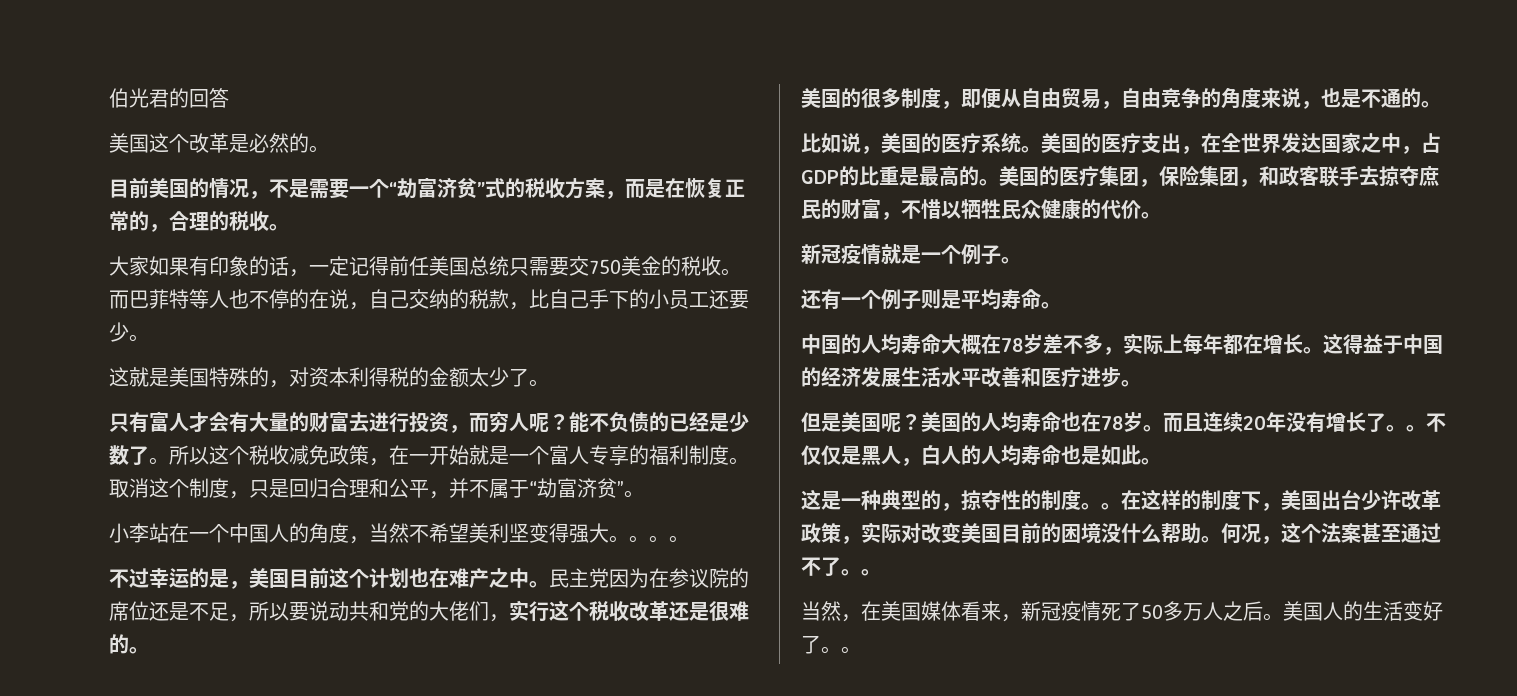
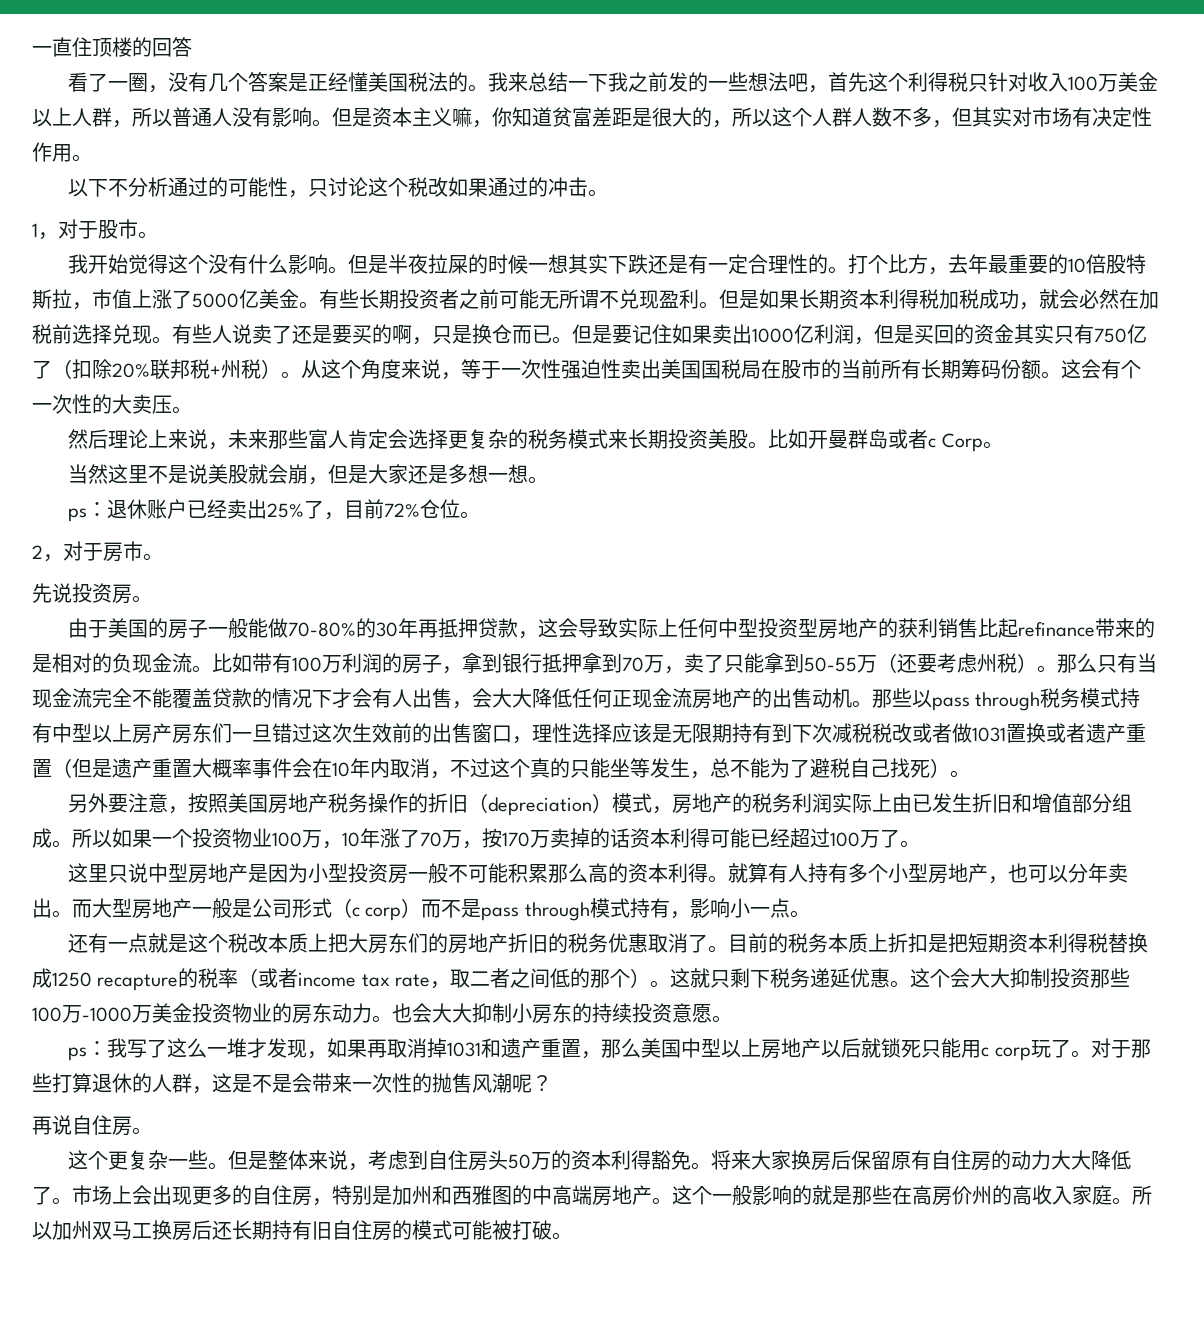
[109,88,169,108] 伯光君 -> [32,37,132,57] 一直住顶楼
[109,133,329,153] [109,177,745,199] [109,211,289,232] [109,256,741,277] [109,289,749,310] [109,322,149,342] [109,367,549,388] [109,411,749,433] [109,445,749,466] [109,478,644,499] [109,523,689,544] [109,567,749,589] [109,600,749,622] [109,634,149,654] [801,87,1441,109] [801,132,1441,154] [801,165,1439,187] [801,199,1161,220] [801,244,1021,265] [801,289,1061,310] [801,333,1443,355] [801,366,1141,387] [801,412,1446,433] [801,445,1161,466] [801,489,1441,511] [801,522,1441,544] [801,557,881,576] [801,601,1443,622] [801,635,841,654] 美国这个改革是必然的。 // 目前美国的情况，不是需要一个“劫富济贫”式的税收方案，而是在恢复正常的，合理的税收。 // 大家如果有印象的话，一定记得前任美国总统只需要交750美金的税收。而巴菲特等人也不停的在说，自己交纳的税款，比自己手下的小员工还要少。 // 这就是美国特殊的，对资本利得税的金额太少了。 // 只有富人才会有大量的财富去进行投资，而穷人呢？能不负债的已经是少数了。所以这个税收减免政策，在一开始就是一个富人专享的福利制度。取消这个制度，只是回归合理和公平，并不属于“劫富济贫”。 // 小李站在一个中国人的角度，当然不希望美利坚变得强大。。。。 // 不过幸运的是，美国目前这个计划也在难产之中。民主党因为在参议院的席位还是不足，所以要说动共和党的大佬们，实行这个税收改革还是很难的。 // 美国的很多制度，即便从自由贸易，自由竞争的角度来说，也是不通的。 // 比如说，美国的医疗系统。美国的医疗支出，在全世界发达国家之中，占GDP的比重是最高的。美国的医疗集团，保险集团，和政客联手去掠夺庶民的财富，不惜以牺牲民众健康的代价。 // 新冠疫情就是一个例子。 // 还有一个例子则是平均寿命。 // 中国的人均寿命大概在78岁差不多，实际上每年都在增长。这得益于中国的经济发展生活水平改善和医疗进步。 // 但是美国呢？美国的人均寿命也在78岁。而且连续20年没有增长了。。不仅仅是黑人，白人的人均寿命也是如此。 // 这是一种典型的，掠夺性的制度。。在这样的制度下，美国出台少许改革政策，实际对改变美国目前的困境没什么帮助。何况，这个法案甚至通过不了。。 // 当然，在美国媒体看来，新冠疫情死了50多万人之后。美国人的生活变好了。 -> [68,72,1159,93] [32,107,1152,128] [32,142,92,162] [68,177,609,198] [32,219,158,240] [68,254,1147,275] [32,289,1159,310] [32,324,1147,345] [32,359,1141,380] [32,394,192,414] [68,429,1003,452] [68,464,549,485] [68,499,481,522] [32,541,163,562] [32,583,152,604] [68,618,1156,639] [32,653,1157,674] [32,688,1141,711] [32,723,1146,744] [32,758,970,779] [68,793,1133,816] [32,828,920,849] [68,863,1129,884] [32,898,810,921] [68,933,1149,954] [32,968,1131,991] [32,1003,732,1024] [68,1038,1151,1061] [32,1073,552,1094] [32,1115,152,1136] [68,1150,1132,1171] [32,1185,1152,1206] [32,1220,552,1241] 看了一圈，没有几个答案是正经懂美国税法的。我来总结一下我之前发的一些想法吧，首先这个利得税只针对收入100万美金以上人群，所以普通人没有影响。但是资本主义嘛，你知道贫富差距是很大的，所以这个人群人数不多，但其实对市场有决定性作用。 // 以下不分析通过的可能性，只讨论这个税改如果通过的冲击。 // 1，对于股市。 // 我开始觉得这个没有什么影响。但是半夜拉屎的时候一想其实下跌还是有一定合理性的。打个比方，去年最重要的10倍股特斯拉，市值上涨了5000亿美金。有些长期投资者之前可能无所谓不兑现盈利。但是如果长期资本利得税加税成功，就会必然在加税前选择兑现。有些人说卖了还是要买的啊，只是换仓而已。但是要记住如果卖出1000亿利润，但是买回的资金其实只有750亿了（扣除20%联邦税+州税）。从这个角度来说，等于一次性强迫性卖出美国国税局在股市的当前所有长期筹码份额。这会有个一次性的大卖压。 // 然后理论上来说，未来那些富人肯定会选择更复杂的税务模式来长期投资美股。比如开曼群岛或者c Corp。 // 当然这里不是说美股就会崩，但是大家还是多想一想。 // ps：退休账户已经卖出25%了，目前72%仓位。 // 2，对于房市。 // 先说投资房。 // 由于美国的房子一般能做70-80%的30年再抵押贷款，这会导致实际上任何中型投资型房地产的获利销售比起refinance带来的是相对的负现金流。比如带有100万利润的房子，拿到银行抵押拿到70万，卖了只能拿到50-55万（还要考虑州税）。那么只有当现金流完全不能覆盖贷款的情况下才会有人出售，会大大降低任何正现金流房地产的出售动机。那些以pass through税务模式持有中型以上房产房东们一旦错过这次生效前的出售窗口，理性选择应该是无限期持有到下次减税税改或者做1031置换或者遗产重置（但是遗产重置大概率事件会在10年内取消，不过这个真的只能坐等发生，总不能为了避税自己找死）。 // 另外要注意，按照美国房地产税务操作的折旧（depreciation）模式，房地产的税务利润实际上由已发生折旧和增值部分组成。所以如果一个投资物业100万，10年涨了70万，按170万卖掉的话资本利得可能已经超过100万了。 // 这里只说中型房地产是因为小型投资房一般不可能积累那么高的资本利得。就算有人持有多个小型房地产，也可以分年卖出。而大型房地产一般是公司形式（c corp）而不是pass through模式持有，影响小一点。 // 还有一点就是这个税改本质上把大房东们的房地产折旧的税务优惠取消了。目前的税务本质上折扣是把短期资本利得税替换成1250 recapture的税率（或者income tax rate，取二者之间低的那个）。这就只剩下税务递延优惠。这个会大大抑制投资那些100万-1000万美金投资物业的房东动力。也会大大抑制小房东的持续投资意愿。 // ps：我写了这么一堆才发现，如果再取消掉1031和遗产重置，那么美国中型以上房地产以后就锁死只能用c corp玩了。对于那些打算退休的人群，这是不是会带来一次性的抛售风潮呢？ // 再说自住房。 // 这个更复杂一些。但是整体来说，考虑到自住房头50万的资本利得豁免。将来大家换房后保留原有自住房的动力大大降低了。市场上会出现更多的自住房，特别是加州和西雅图的中高端房地产。这个一般影响的就是那些在高房价州的高收入家庭。所以加州双马工换房后还长期持有旧自住房的模式可能被打破

